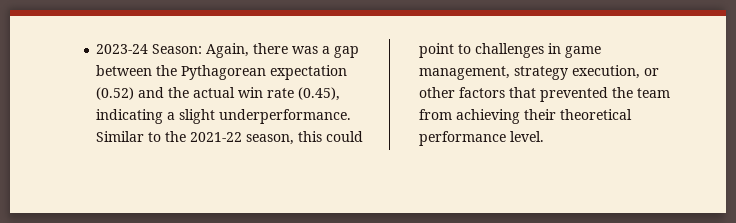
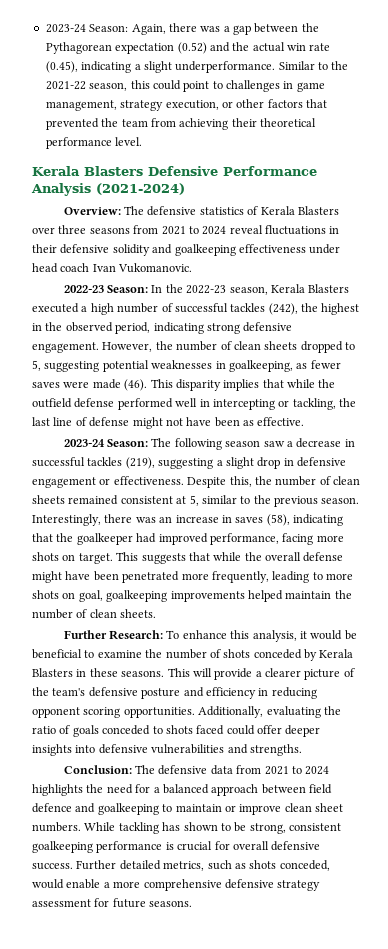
(545, 136) none -> [32,166,317,176] [31,183,185,196] [63,206,339,216] [32,225,340,235] [32,244,341,256] [32,263,193,273] [63,284,350,295] [32,303,360,315] [32,322,293,334] [32,341,355,353] [32,360,341,372] [32,379,336,391] [32,398,356,410] [32,417,305,429] [63,438,355,450] [32,457,346,469] [32,476,360,488] [32,495,360,507] [32,514,343,526] [32,533,344,545] [32,552,344,564] [32,571,353,583] [32,590,352,602] [32,609,157,619] [63,630,357,642] [32,649,354,661] [32,668,355,680] [32,687,317,699] [32,706,341,718] [32,725,321,737] [32,744,302,756] [63,765,330,775] [32,784,332,796] [32,803,343,815] [32,822,341,834] [32,841,321,853] [32,860,330,871] [32,879,321,891] [32,898,193,908] // Kerala Blasters Defensive Performance Analysis (2021-2024) // Overview: The defensive statistics of Kerala Blasters over three seasons from 2021 to 2024 reveal fluctuations in their defensive solidity and goalkeeping effectiveness under head coach Ivan Vukomanovic. // 2022-23 Season: In the 2022-23 season, Kerala Blasters executed a high number of successful tackles (242), the highest in the observed period, indicating strong defensive engagement. However, the number of clean sheets dropped to 5, suggesting potential weaknesses in goalkeeping, as fewer saves were made (46). This disparity implies that while the outfield defense performed well in intercepting or tackling, the last line of defense might not have been as effective. // 2023-24 Season: The following season saw a decrease in successful tackles (219), suggesting a slight drop in defensive engagement or effectiveness. Despite this, the number of clean sheets remained consistent at 5, similar to the previous season. Interestingly, there was an increase in saves (58), indicating that the goalkeeper had improved performance, facing more shots on target. This suggests that while the overall defense might have been penetrated more frequently, leading to more shots on goal, goalkeeping improvements helped maintain the number of clean sheets. // Further Research: To enhance this analysis, it would be beneficial to examine the number of shots conceded by Kerala Blasters in these seasons. This will provide a clearer picture of the team's defensive posture and efficiency in reducing opponent scoring opportunities. Additionally, evaluating the ratio of goals conceded to shots faced could offer deeper insights into defensive vulnerabilities and strengths. // Conclusion: The defensive data from 2021 to 2024 highlights the need for a balanced approach between field defence and goalkeeping to maintain or improve clean sheet numbers. While tackling has shown to be strong, consistent goalkeeping performance is crucial for overall defensive success. Further detailed metrics, such as shots conceded, would enable a more comprehensive defensive strategy assessment for future seasons.

